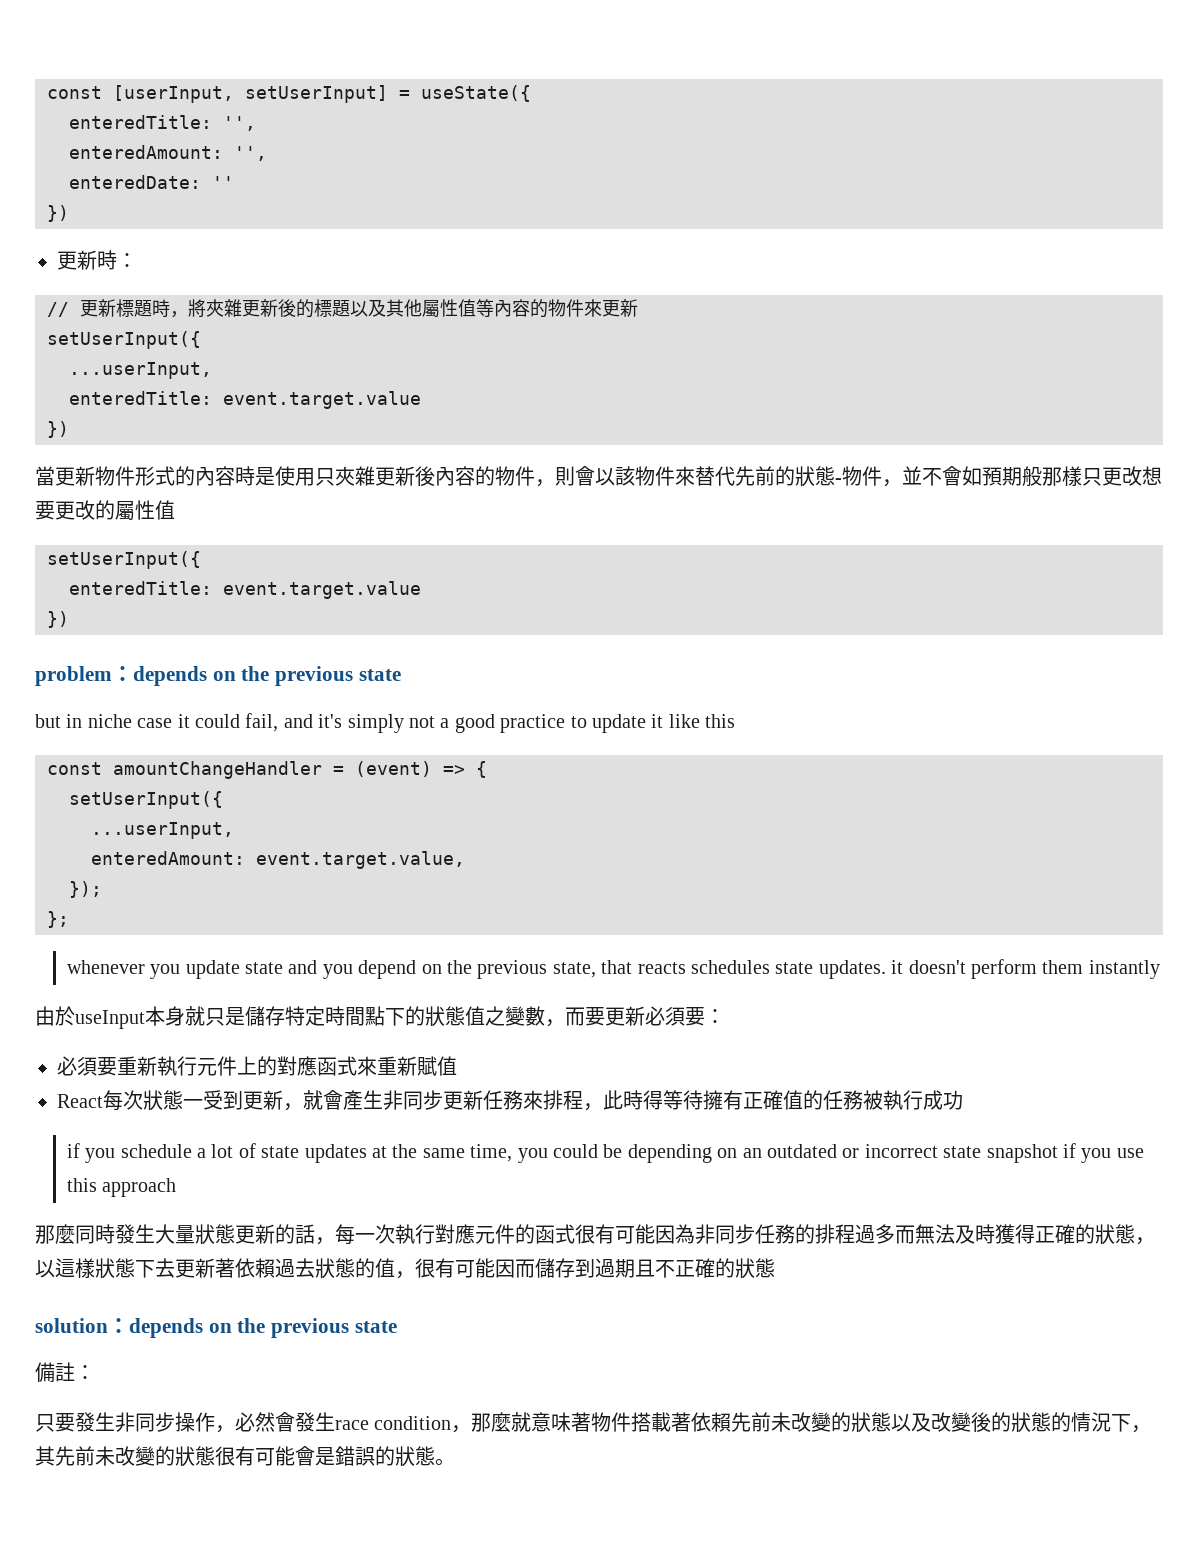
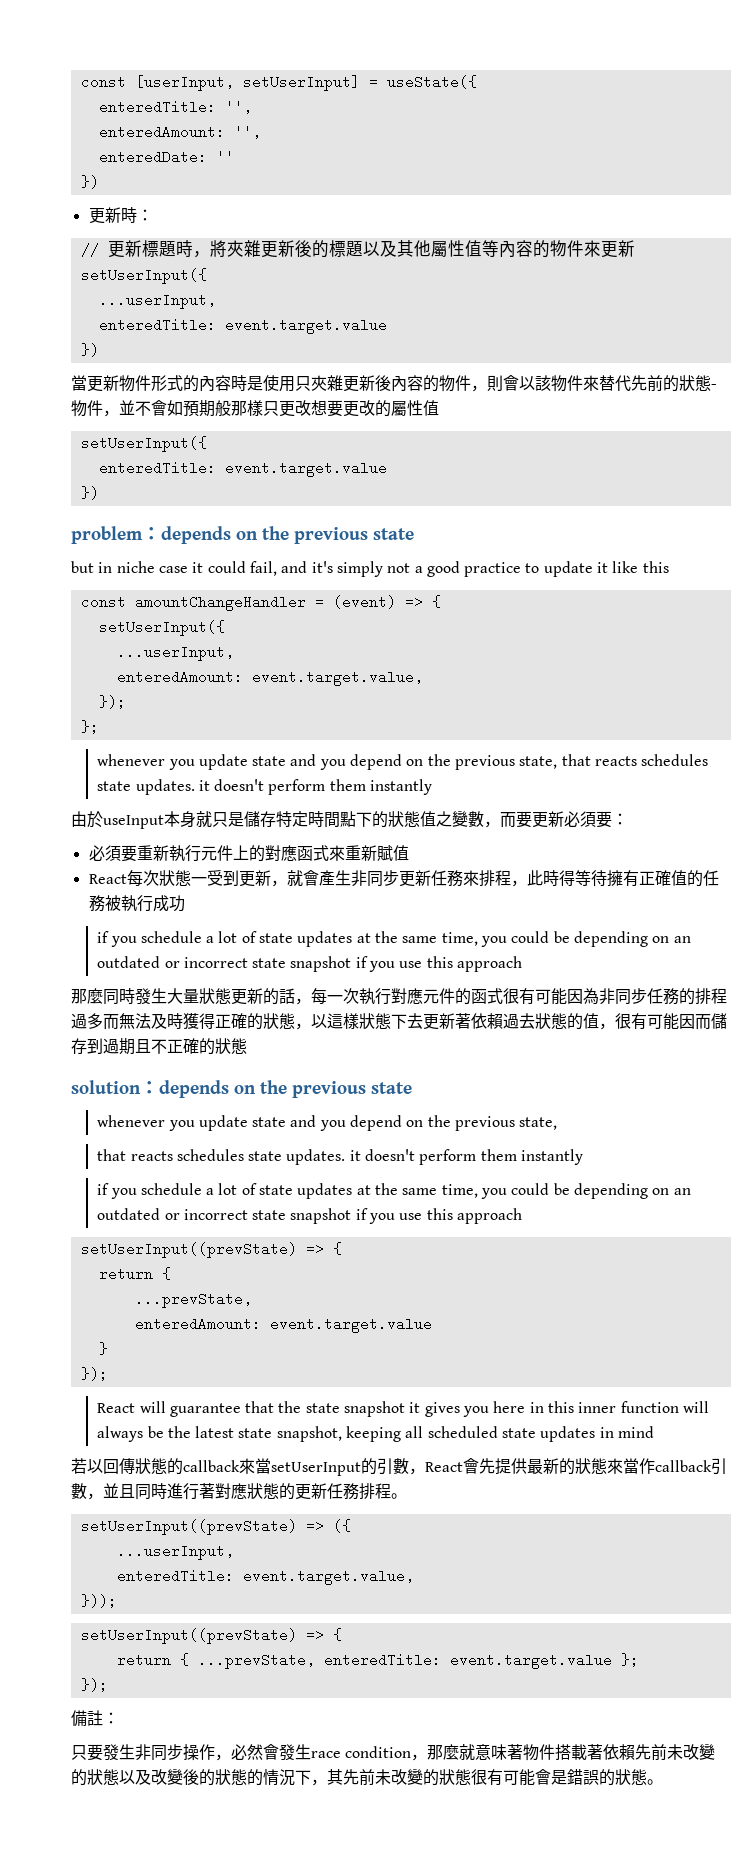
(397, 1327) none -> [97,1115,558,1131] [97,1149,584,1165] [97,1183,691,1199] [97,1208,523,1224] [80,1242,342,1258] [98,1267,171,1281] [134,1292,252,1308] [134,1317,432,1333] [98,1342,108,1355] [80,1367,108,1381] [97,1401,709,1417] [97,1426,655,1442] [71,1458,727,1476] [71,1483,407,1500] [80,1519,351,1535] [116,1544,234,1560] [116,1569,414,1585] [80,1594,117,1608] [80,1628,342,1644] [116,1653,639,1669] [80,1678,108,1692] // whenever you update state and you depend on the previous state, // that reacts schedules state updates. it doesn't perform them instantly // if you schedule a lot of state updates at the same time, you could be depending on an outdated or incorrect state snapshot if you use this approach // setUserInput((prevState) => { // return { // ...prevState, // enteredAmount: event.target.value // } // }); // React will guarantee that the state snapshot it gives you here in this inner function will always be the latest state snapshot, keeping all scheduled state updates in mind // 若以回傳狀態的callback來當setUserInput的引數，React會先提供最新的狀態來當作callback引數，並且同時進行著對應狀態的更新任務排程。 // setUserInput((prevState) => ({ // ...userInput, // enteredTitle: event.target.value, // })); // setUserInput((prevState) => { // return { ...prevState, enteredTitle: event.target.value }; // });

